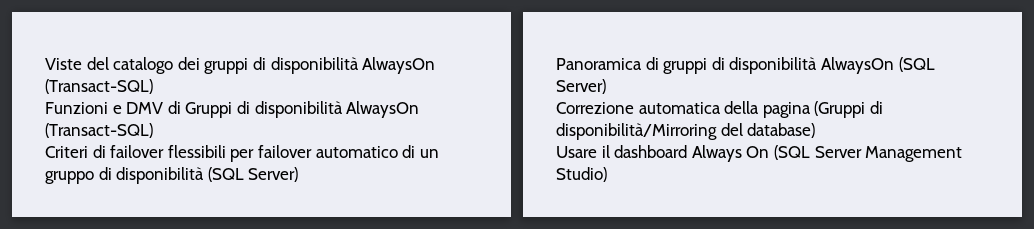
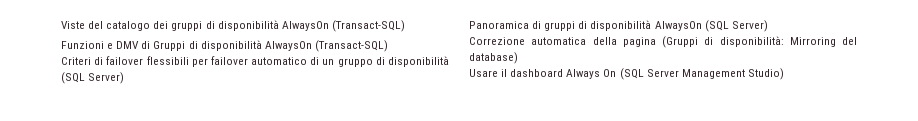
[556,123,717,140] disponibilità/Mirroring -> [719,36,836,47] disponibilità: Mirroring

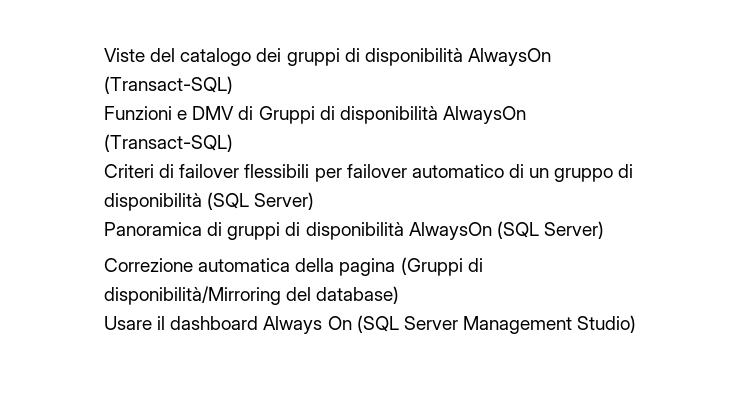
[719,36,836,47] disponibilità: Mirroring -> [104,286,281,305] disponibilità/Mirroring

